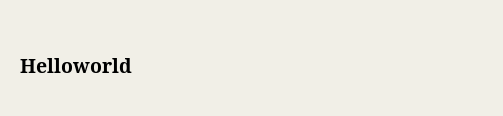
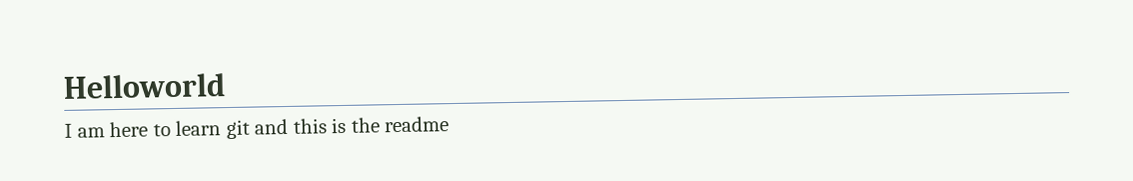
(132, 65) none -> [64,116,450,140] // I am here to learn git and this is the readme

